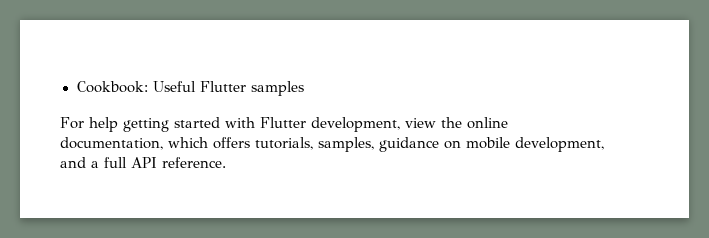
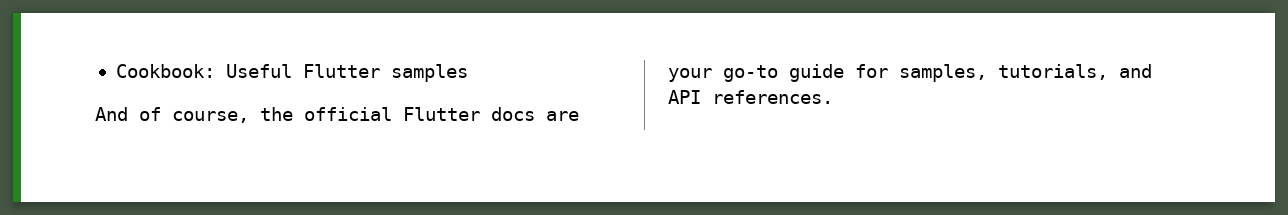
[60,117,508,132] [60,137,604,152] [60,157,226,168] For help getting started with Flutter development, view the online documentation, which offers tutorials, samples, guidance on mobile development, and a full API reference. -> [95,107,579,123] [668,64,1152,82] [668,90,833,104] And of course, the official Flutter docs are your go-to guide for samples, tutorials, and API references.

